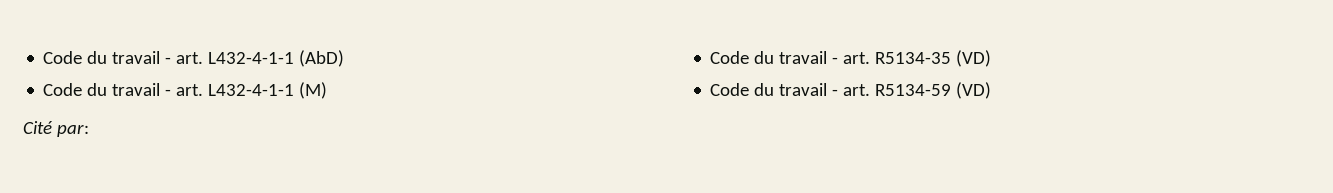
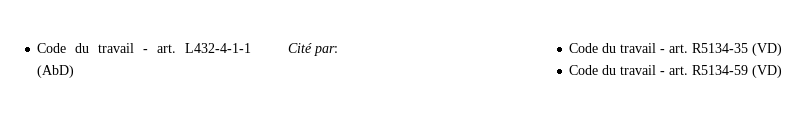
[43,82,328,99] // Code du travail - art. L432-4-1-1 (M) -> (75, 71) none

